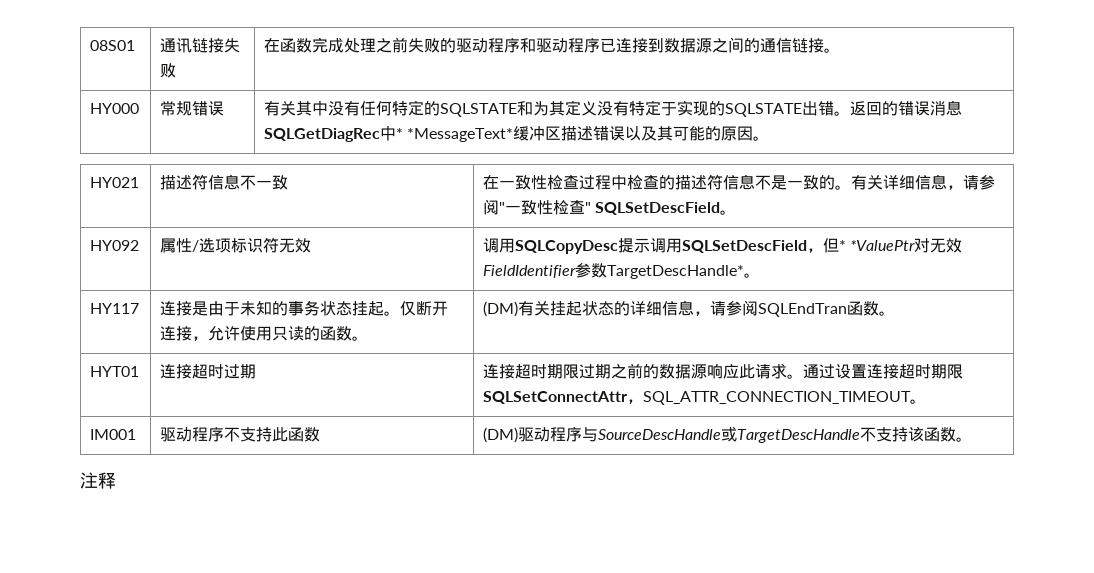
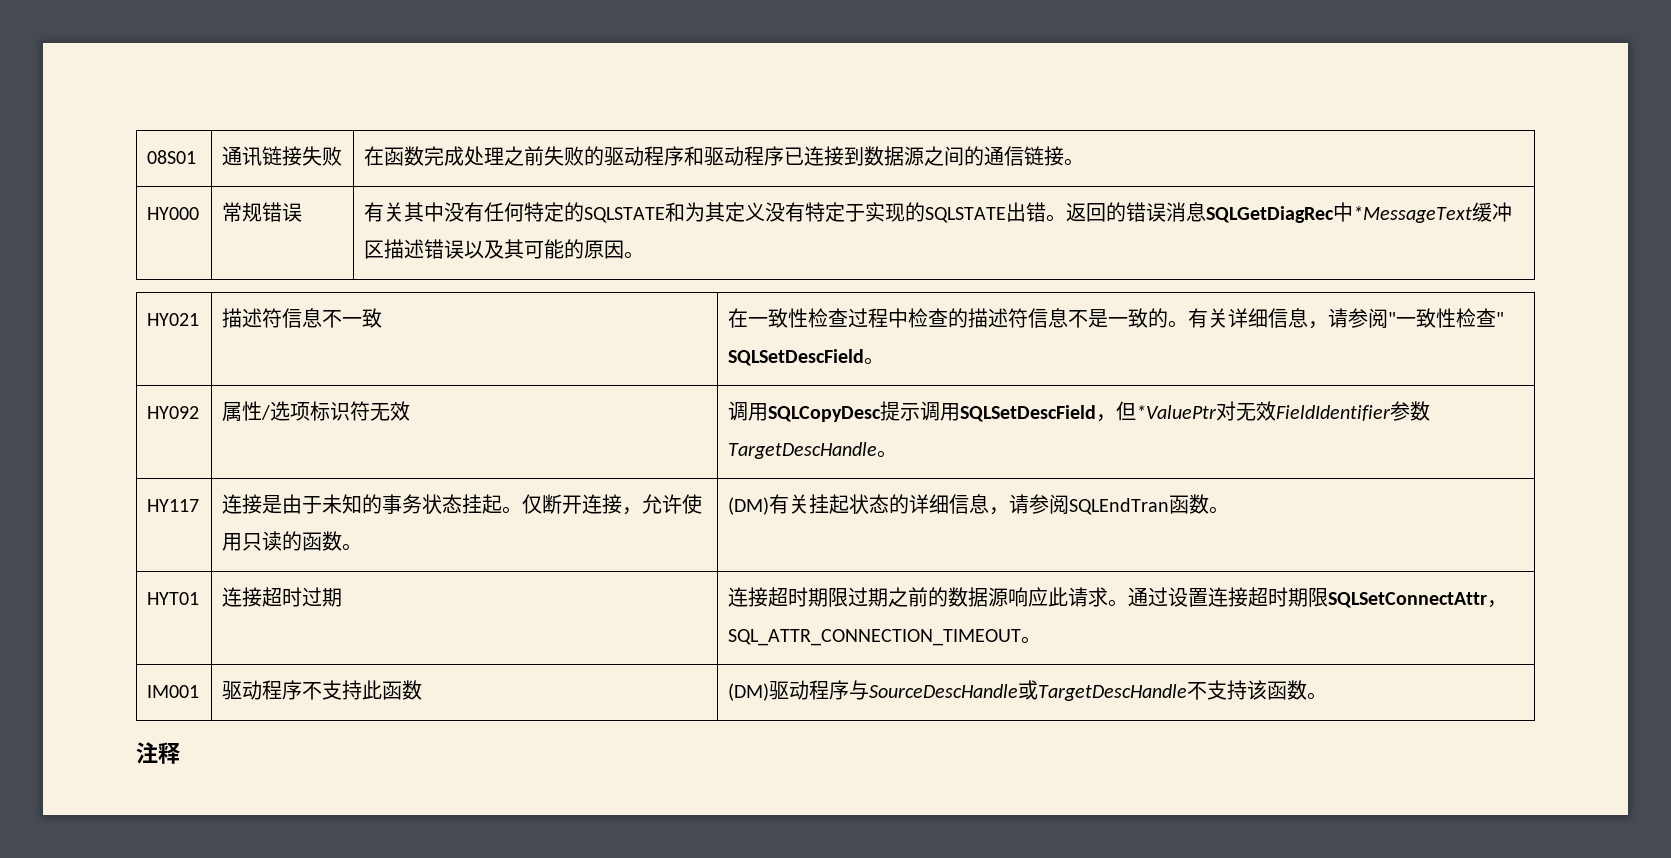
[396,128,514,142] * *MessageText* -> [1353,206,1473,223] *MessageText
[839,240,847,251] * -> (1137, 411) none
[607,265,745,279] TargetDescHandle* -> [728,442,878,459] TargetDescHandle

